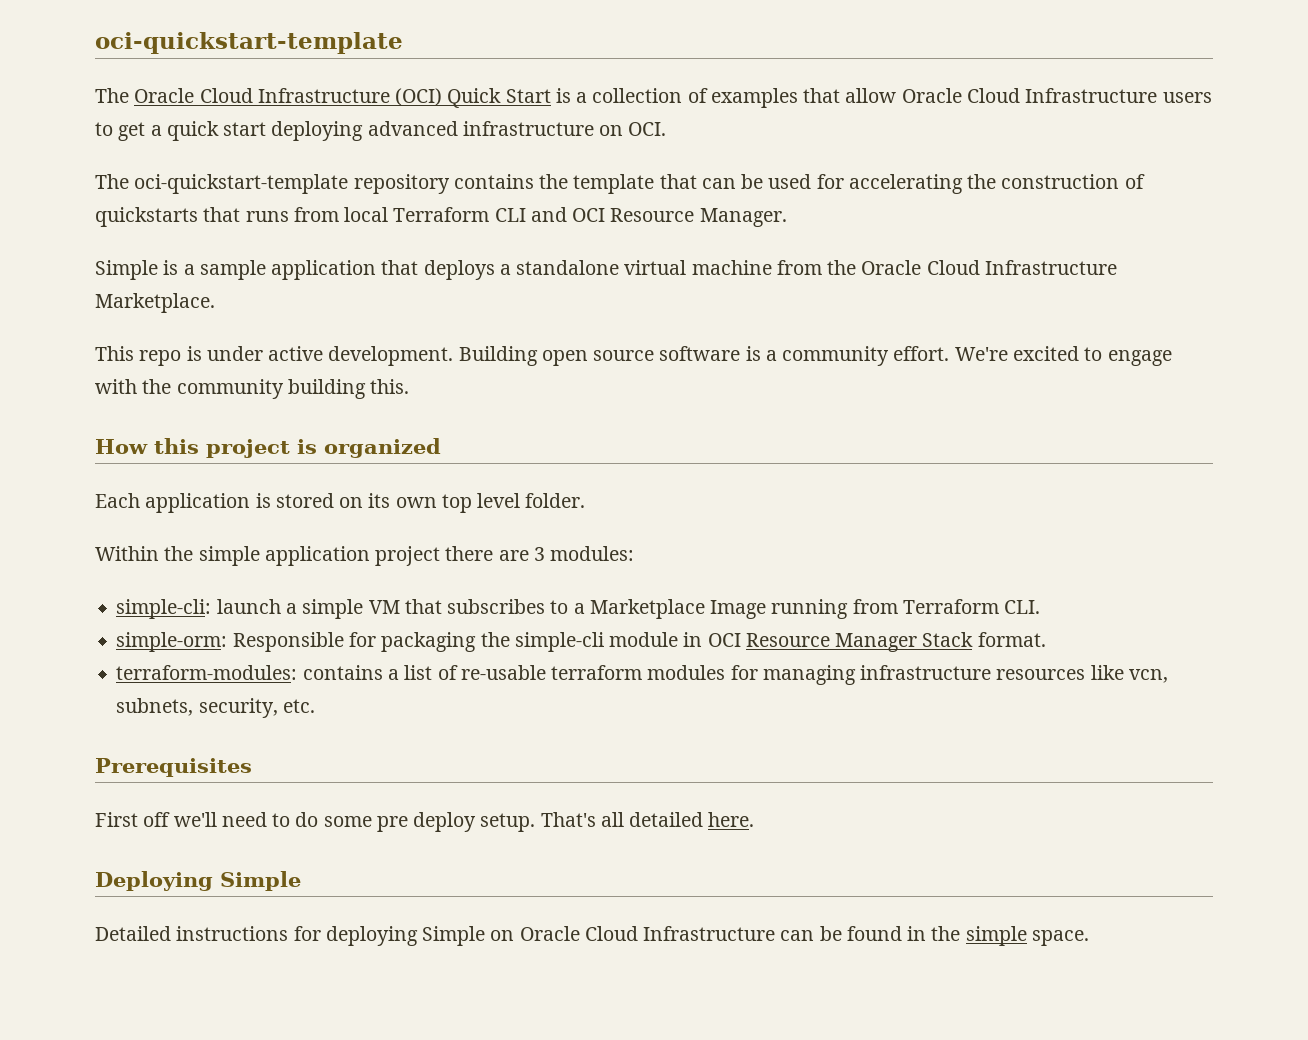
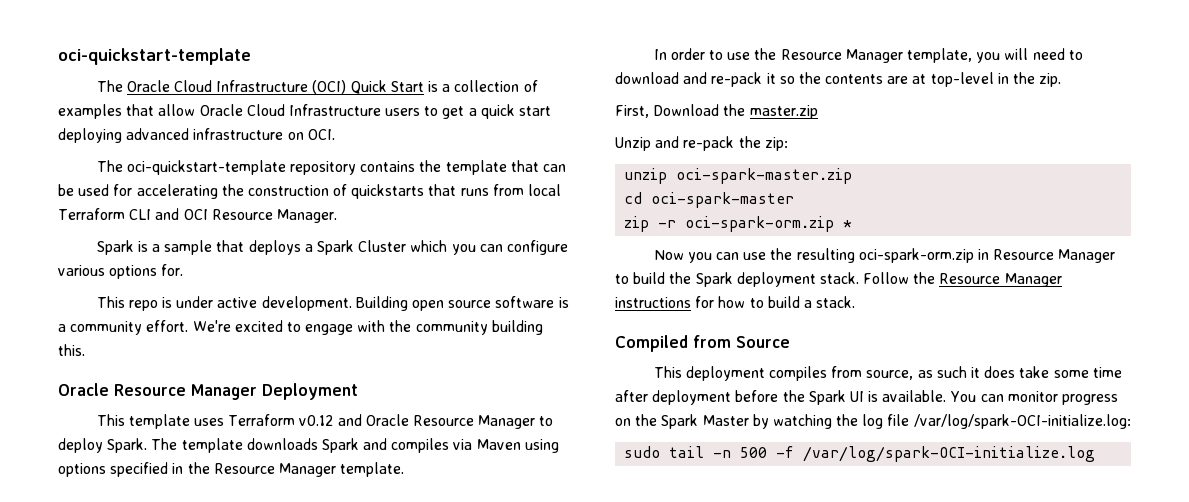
[95,260,158,280] Simple -> [96,240,134,255] Spark
[271,260,377,280] application -> (213, 247) none
[516,260,1117,275] [95,293,215,313] standalone virtual machine from the Oracle Cloud Infrastructure Marketplace. -> [316,240,568,255] [58,264,184,279] Spark Cluster which you can configure various options for.
[95,438,441,458] [95,493,586,513] [95,546,635,566] [116,599,1041,619] [116,632,1046,652] [116,665,1168,685] [116,698,315,718] [95,758,252,777] [95,812,755,832] [95,871,301,891] [95,926,1089,946] How this project is organized // Each application is stored on its own top level folder. // Within the simple application project there are 3 modules: // simple-cli: launch a simple VM that subscribes to a Marketplace Image running from Terraform CLI. // simple-orm: Responsible for packaging the simple-cli module in OCI Resource Manager Stack format. // terraform-modules: contains a list of re-usable terraform modules for managing infrastructure resources like vcn, subnets, security, etc. // Prerequisites // First off we'll need to do some pre deploy setup. That's all detailed here. // Deploying Simple // Detailed instructions for deploying Simple on Oracle Cloud Infrastructure can be found in the simple space. -> [58,383,358,400] [96,414,554,429] [58,438,559,453] [58,462,405,477] [653,48,1083,63] [615,72,1062,87] [615,104,818,119] [615,136,788,151] [624,168,853,184] [624,192,795,208] [624,216,853,232] [653,248,1116,263] [615,272,1062,287] [615,296,856,308] [615,335,790,352] [653,366,1122,381] [615,390,1119,405] [615,414,1131,429] [624,446,1096,462] Oracle Resource Manager Deployment // This template uses Terraform v0.12 and Oracle Resource Manager to deploy Spark. The template downloads Spark and compiles via Maven using options specified in the Resource Manager template. // In order to use the Resource Manager template, you will need to download and re-pack it so the contents are at top-level in the zip. // First, Download the master.zip // Unzip and re-pack the zip: // unzip oci-spark-master.zip // cd oci-spark-master // zip -r oci-spark-orm.zip * // Now you can use the resulting oci-spark-orm.zip in Resource Manager to build the Spark deployment stack. Follow the Resource Manager instructions for how to build a stack. // Compiled from Source // This deployment compiles from source, as such it does take some time after deployment before the Spark UI is available. You can monitor progress on the Spark Master by watching the log file /var/log/spark-OCI-initialize.log: // sudo tail -n 500 -f /var/log/spark-OCI-initialize.log

